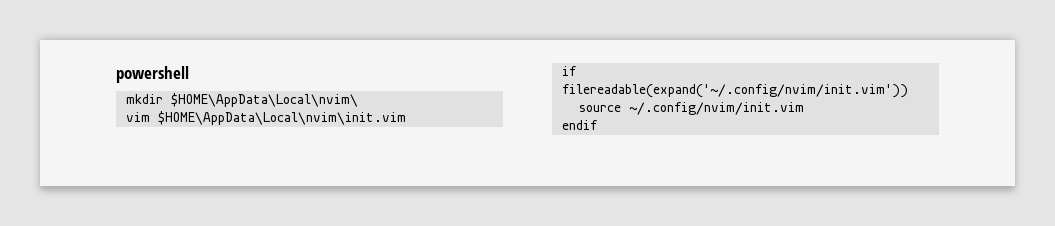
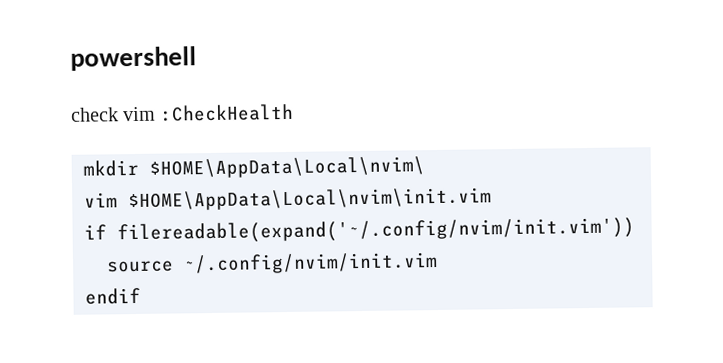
(189, 74) none -> [70,103,294,122] // check vim :CheckHealth

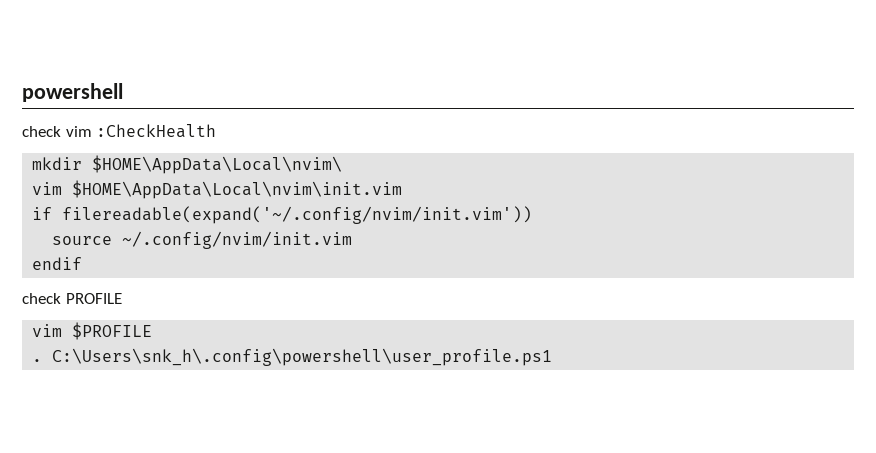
(141, 296) none -> [22,293,122,304] [32,322,153,340] [32,348,553,366] // check PROFILE // vim $PROFILE // . C:\Users\snk_h\.config\powershell\user_profile.ps1

